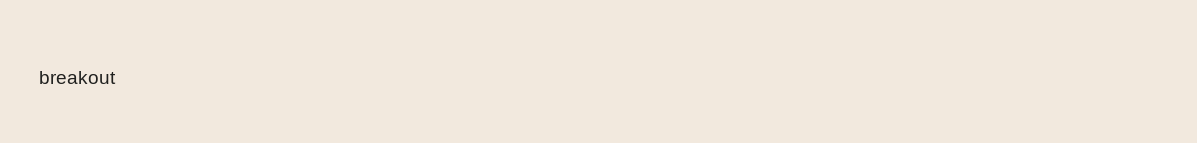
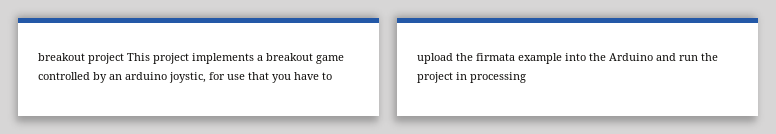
[39,71,116,84] breakout -> [38,53,344,64] [38,72,332,83] [417,53,718,64] [417,72,526,83] breakout project This project implements a breakout game controlled by an arduino joystic, for use that you have to upload the firmata example into the Arduino and run the project in processing

